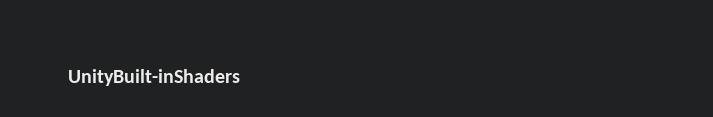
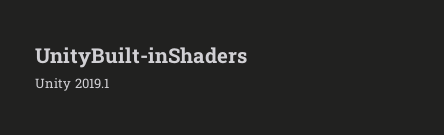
(240, 77) none -> [35,78,109,91] // Unity 2019.1

